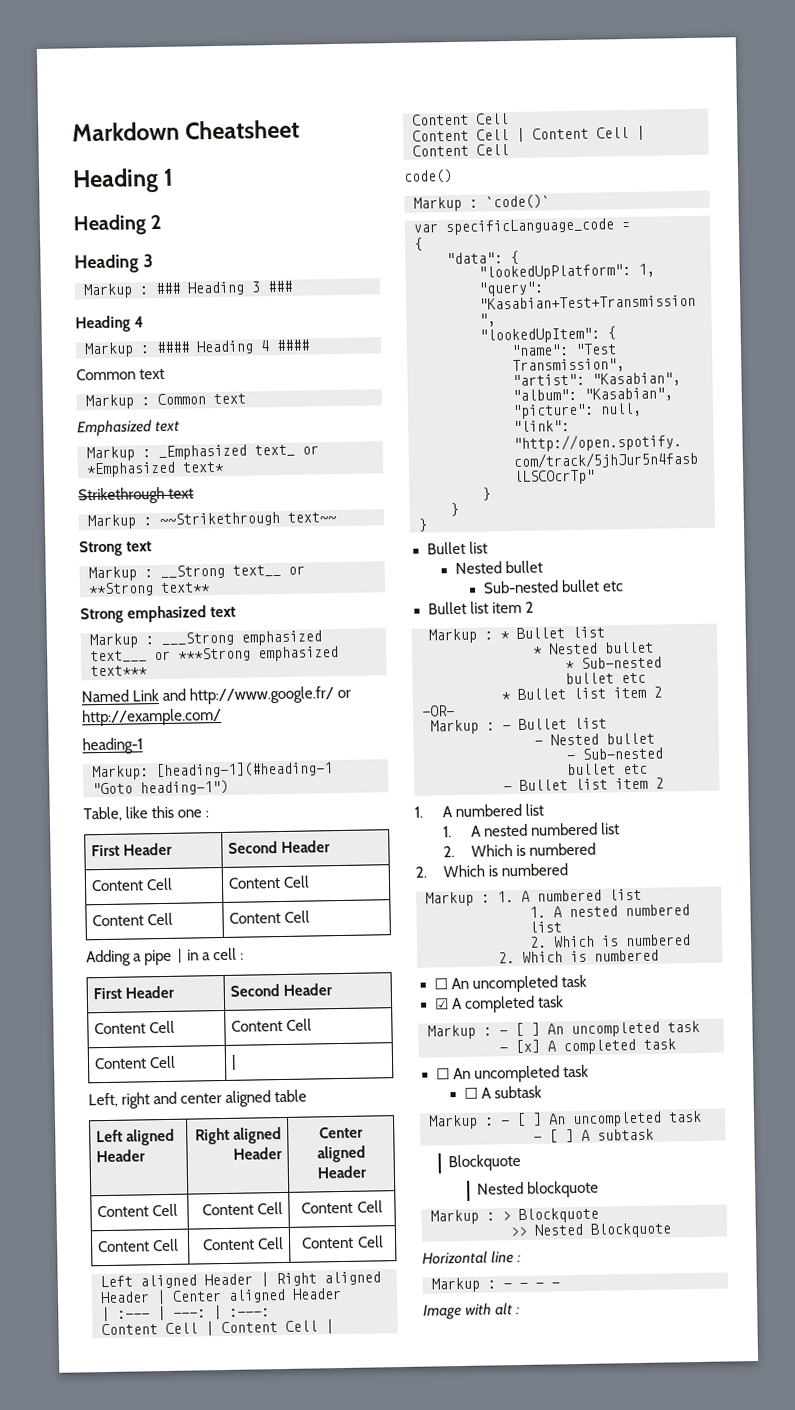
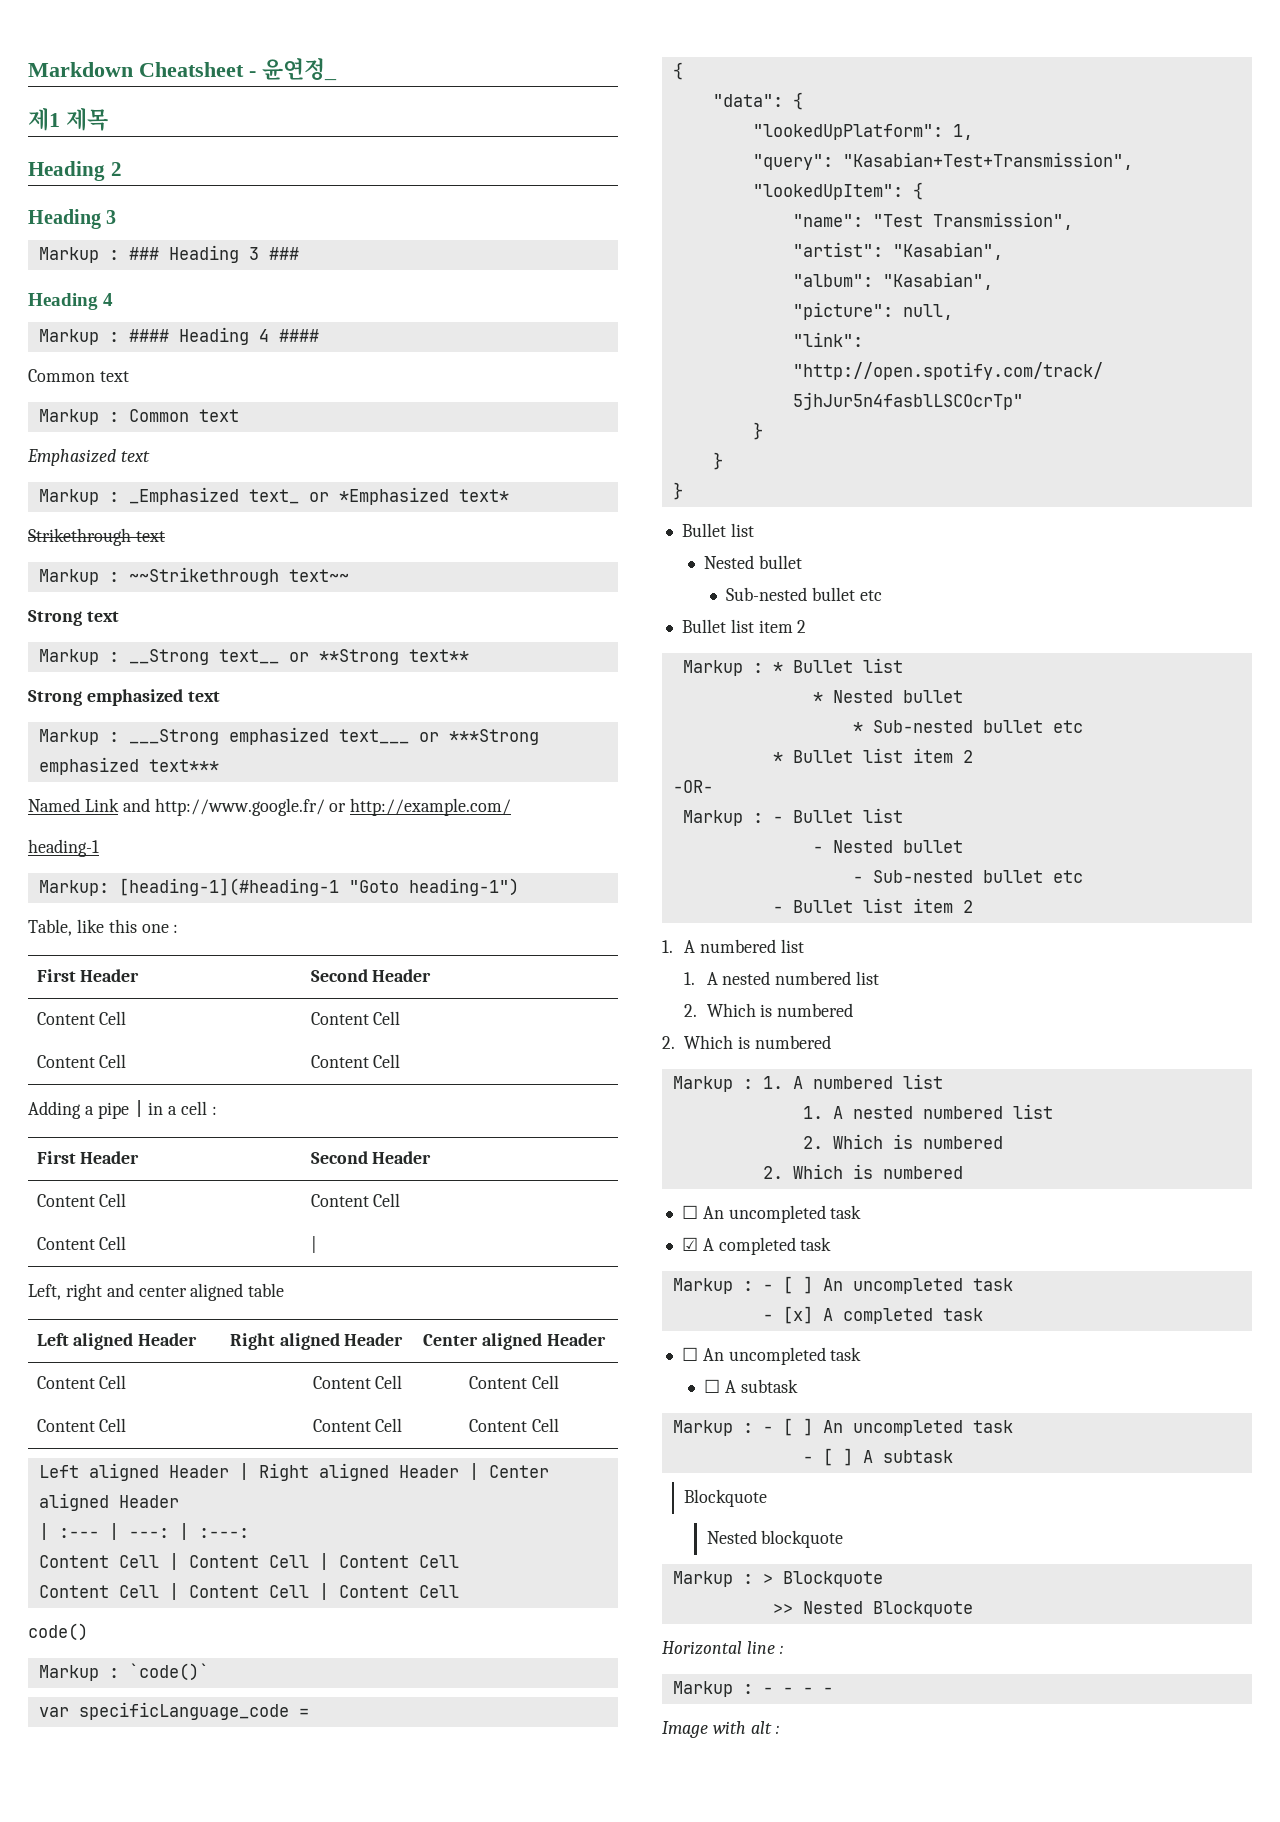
[72,167,175,194] // Heading 1 -> [249,58,337,81] [28,108,108,131] - 윤연정_ // 제1 제목

